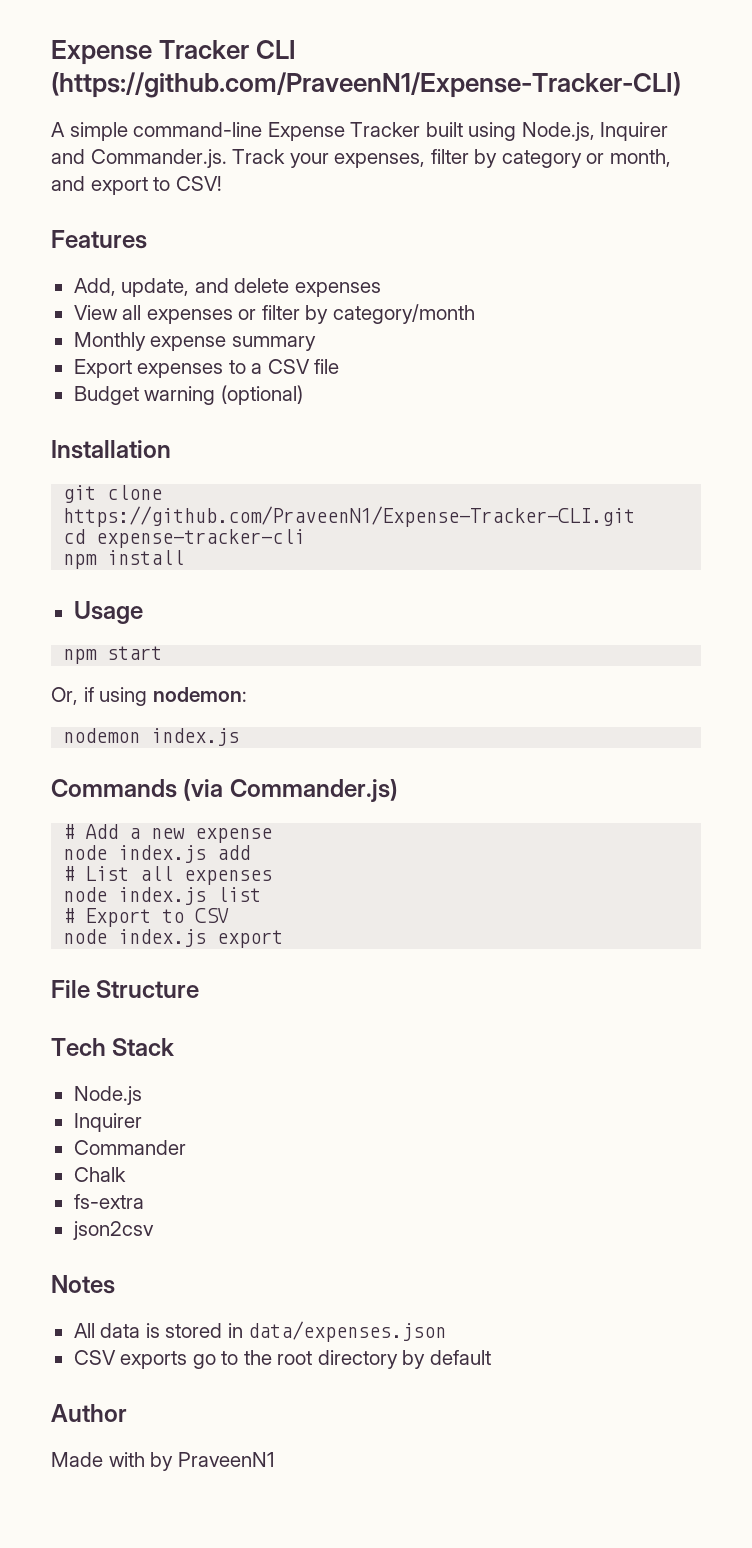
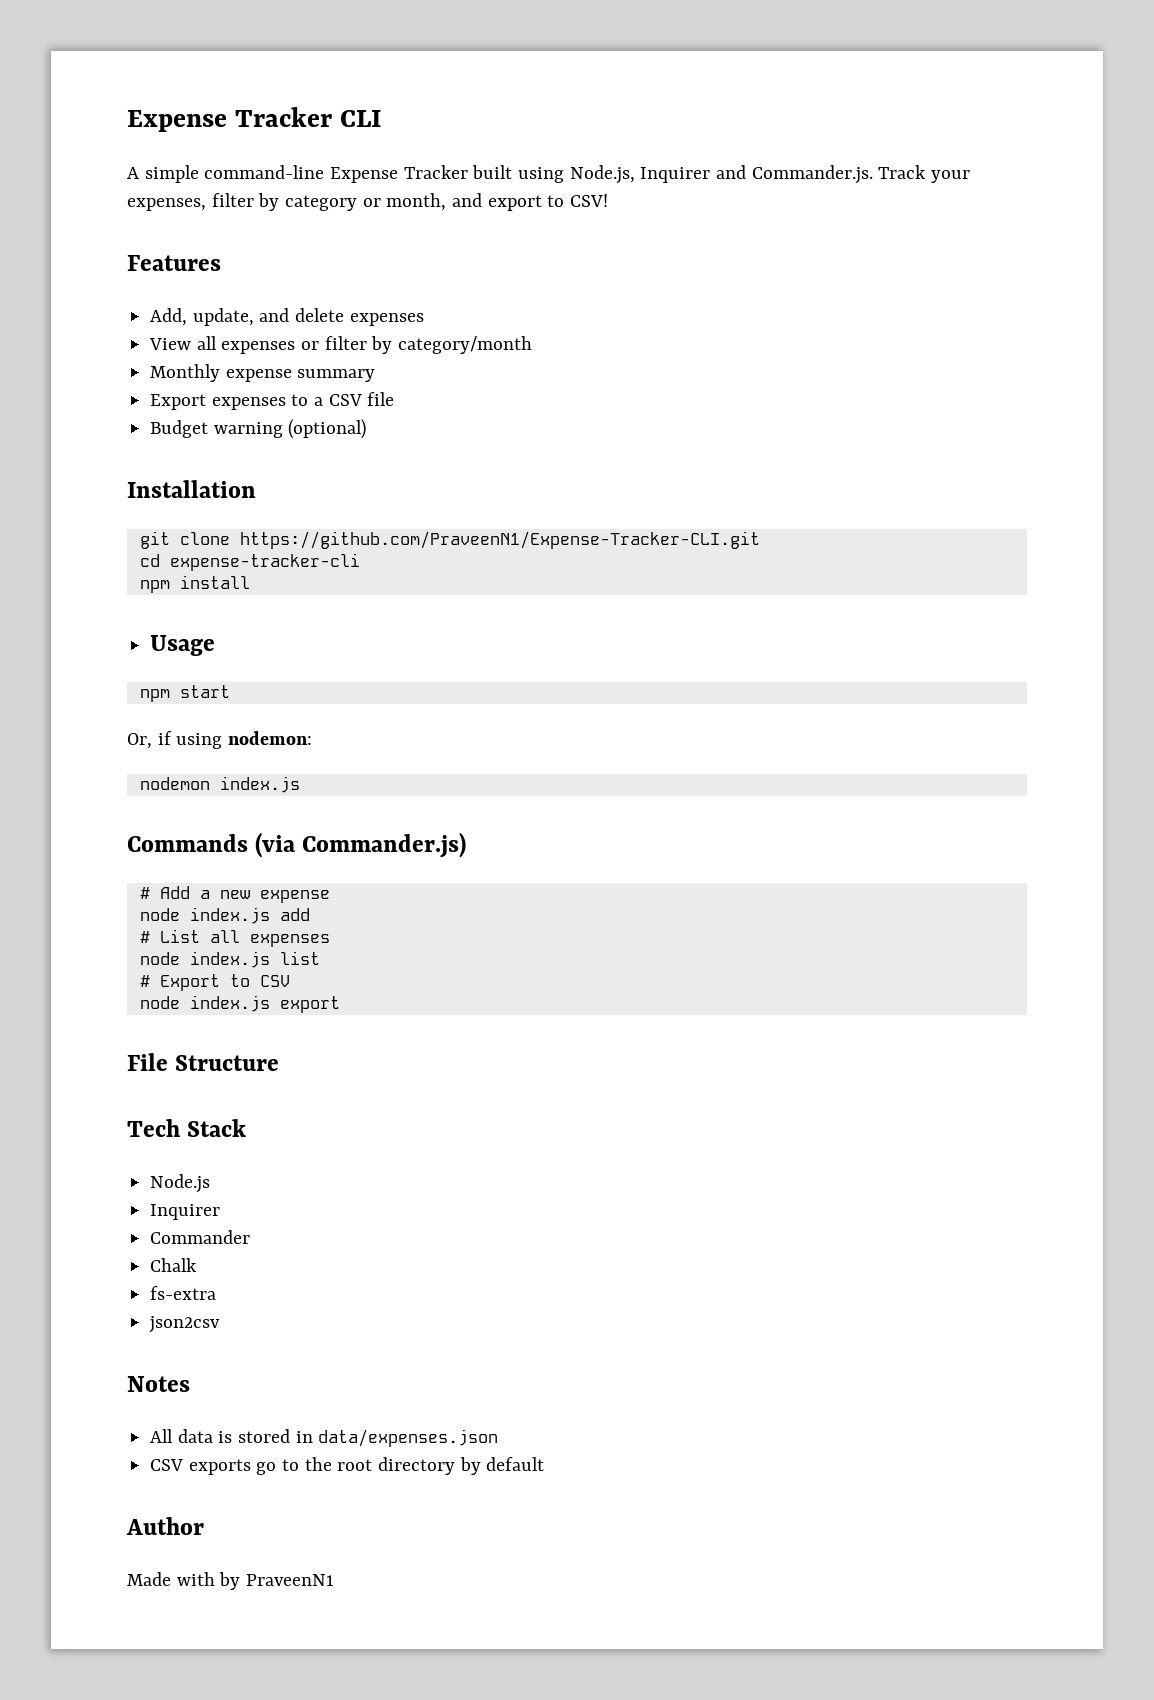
[51,72,681,98] (https://github.com/PraveenN1/Expense-Tracker-CLI) -> (381, 118) none

